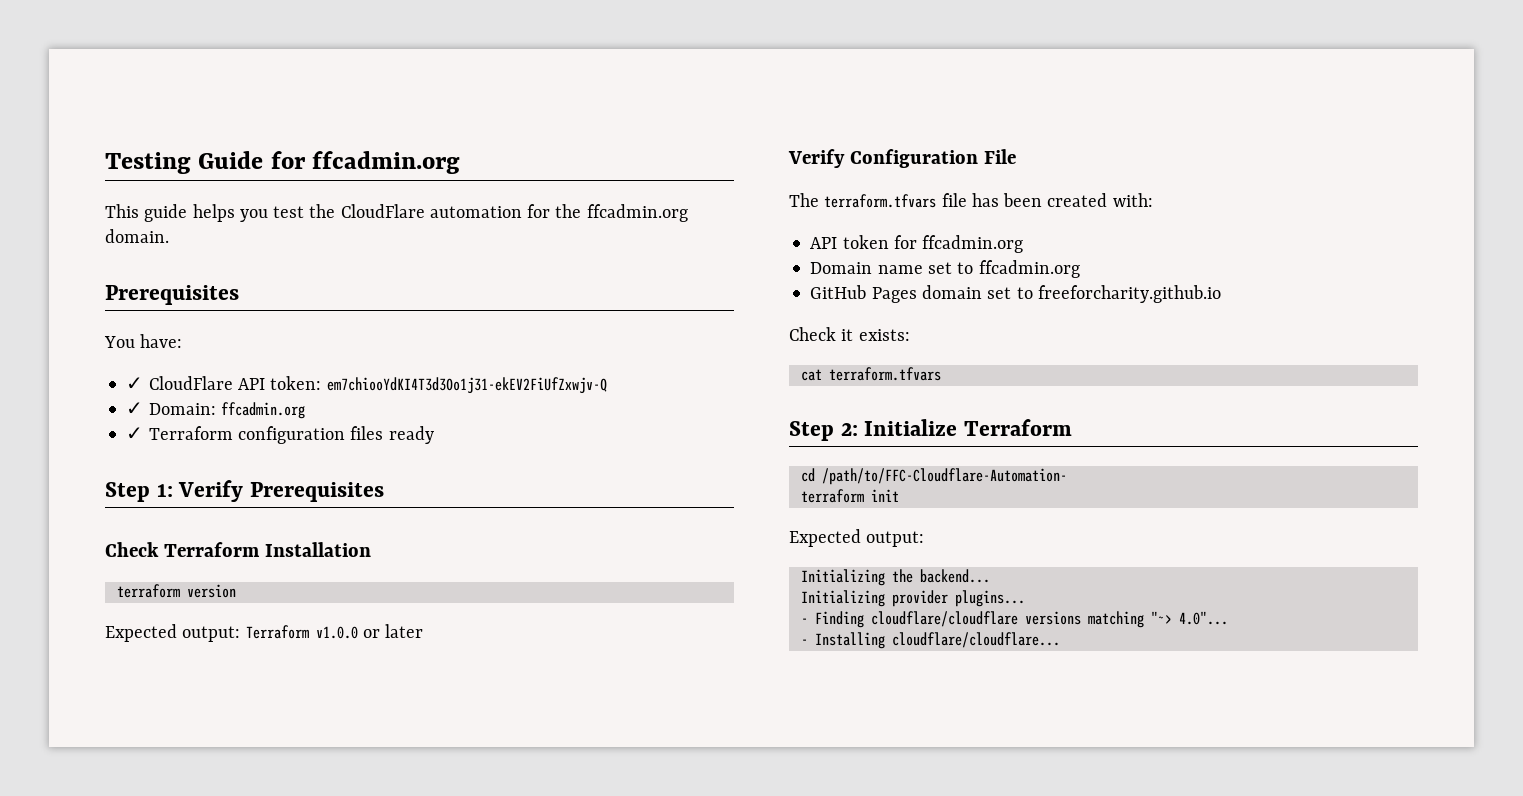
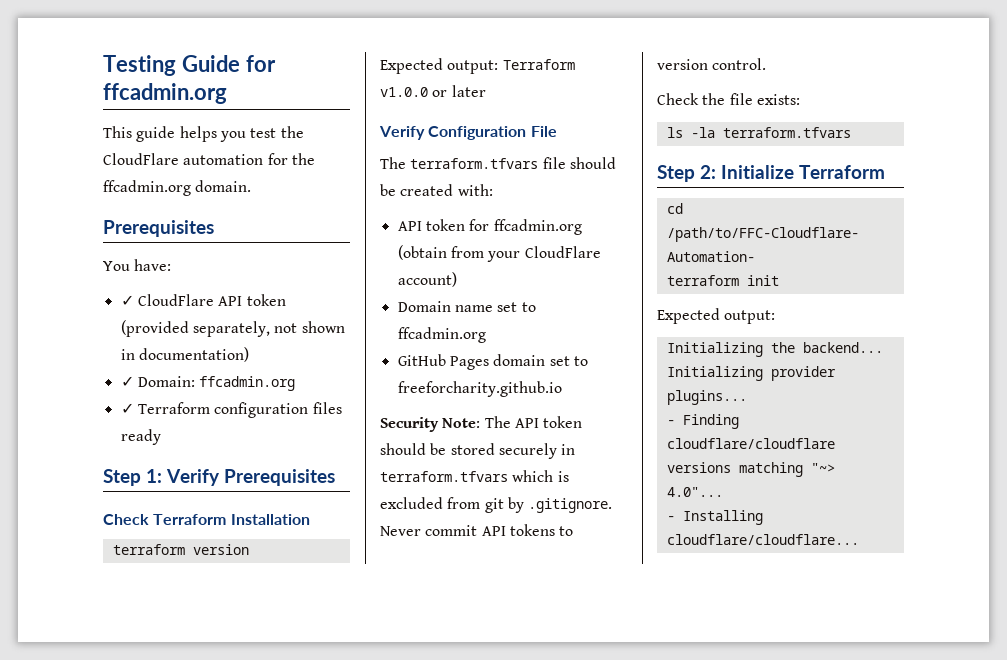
[270,376,607,394] token: em7chiooYdKI4T3d3Oo1j31-ekEV2FiUfZxwjv-Q -> [246,294,286,306] [120,320,345,337] [120,347,249,362] token (provided separately, not shown in documentation)
[971,193,1043,207] has been -> [569,157,616,169] [380,184,396,196] should be
(1024, 244) none -> [397,245,601,262] [397,272,457,287] (obtain from your CloudFlare account)
[789,327,854,341] // Check it -> [380,416,583,432] [380,443,576,459] [380,470,569,482] [380,497,613,513] [380,524,574,536] [657,58,767,70] [657,93,753,105] // Security Note: The API token should be stored securely in terraform.tfvars which is excluded from git by .gitignore. Never commit API tokens to version control. // Check the file
[800,369,822,381] cat -> [666,127,715,138] ls -la

